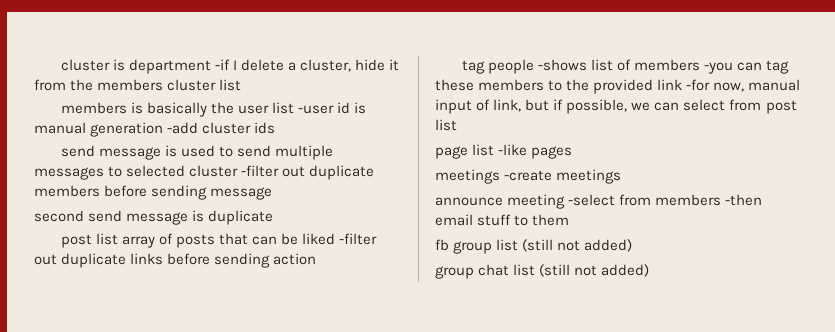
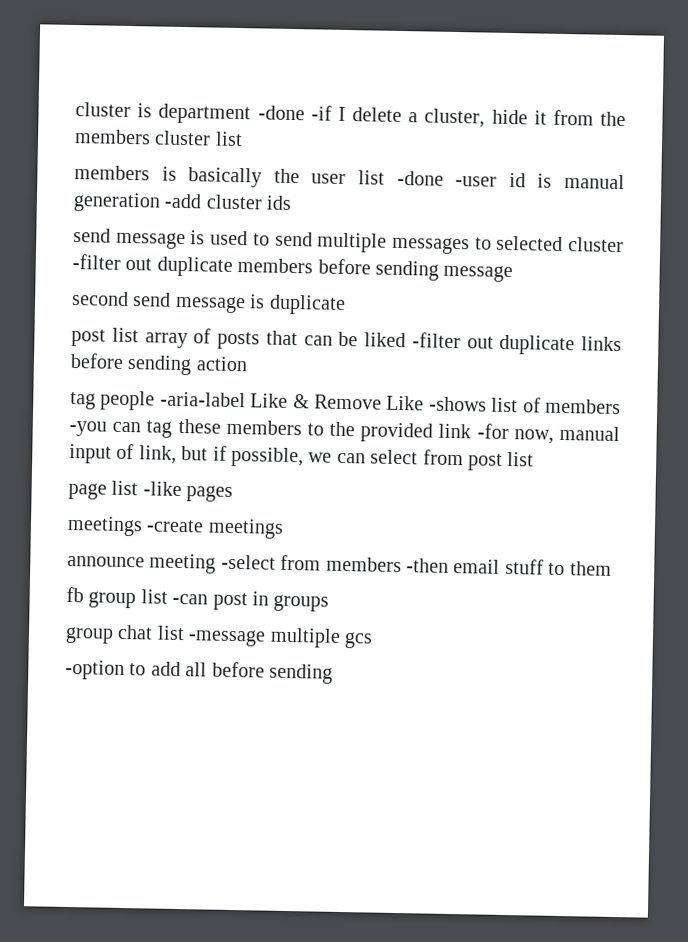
(211, 66) none -> [257,105,305,121] -done
(295, 108) none -> [396,170,444,186] -done
(534, 66) none -> [159,391,425,411] -aria-label Like & Remove Like
[522,239,633,252] (still not added) -> [172,591,330,612] -can post in groups
[539,264,650,277] (still not added) -> [188,627,373,649] [65,659,333,684] -message multiple gcs // -option to add all before sending

